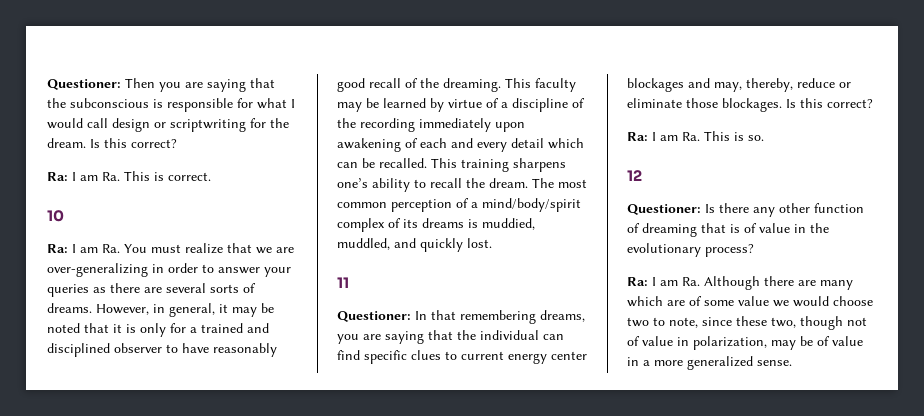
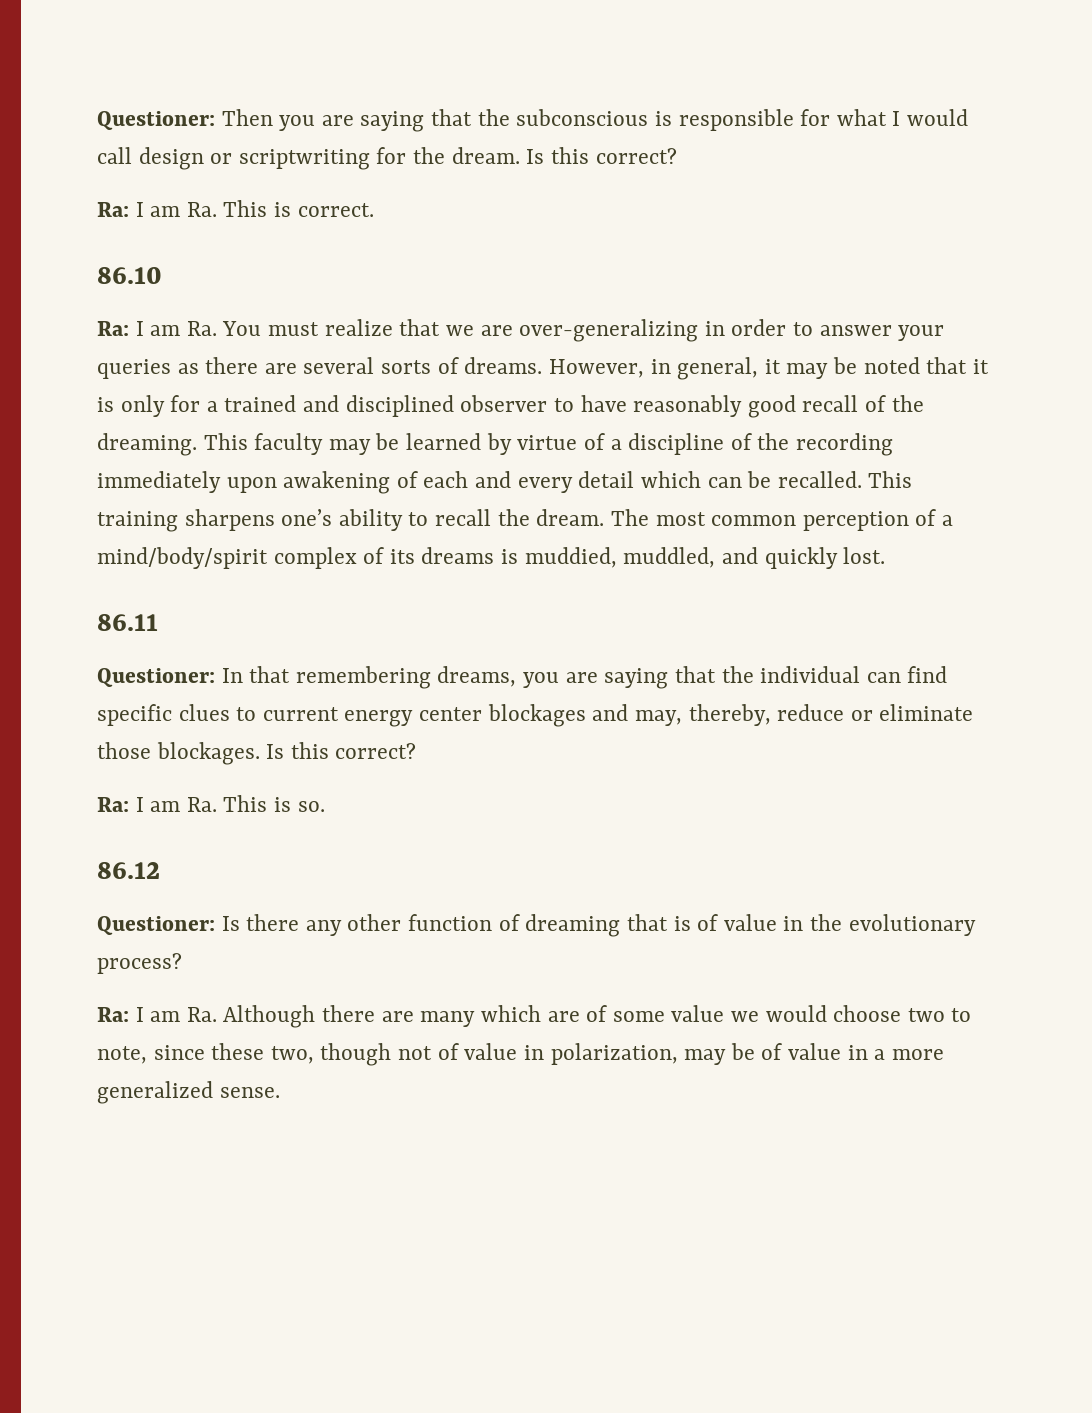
[47,210,64,222] 10 -> [97,267,162,284] 86.10
[337,277,349,288] 11 -> [97,614,158,631] 86.11
[627,170,642,181] 12 -> [97,862,160,879] 86.12

